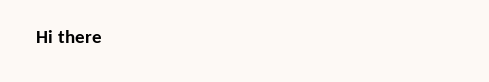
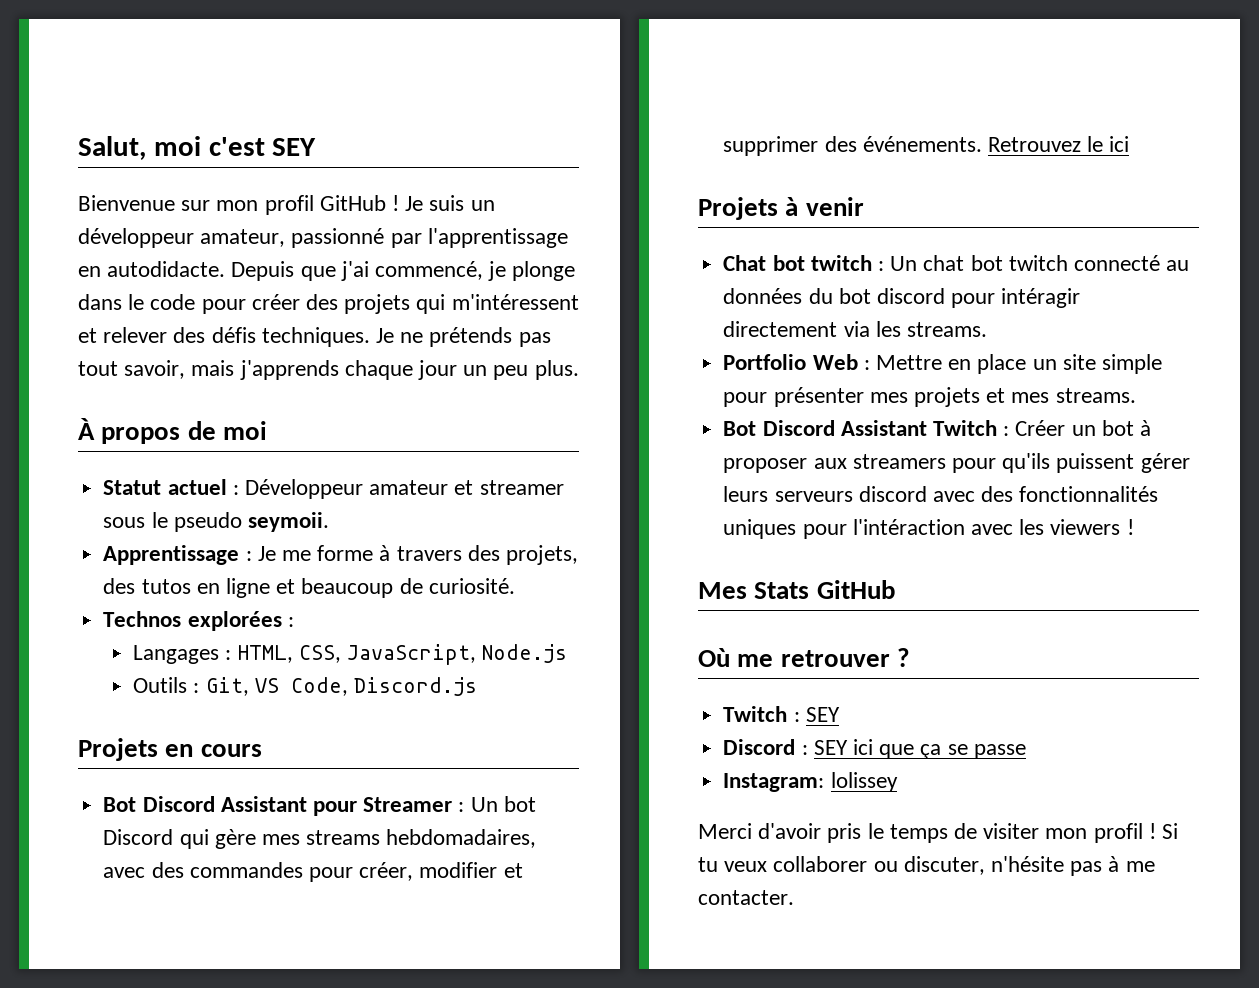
[36,30,102,43] Hi there -> [78,136,317,160] [78,195,495,215] [78,228,568,248] [78,261,576,281] [78,294,579,314] [78,327,551,347] [78,360,579,380] [78,418,267,444] [103,479,564,499] [103,512,329,532] [103,545,578,565] [103,578,515,598] [103,611,294,631] [133,644,568,665] [133,677,478,696] [78,738,262,761] [103,796,536,816] [103,829,537,849] [103,862,523,882] [723,136,1130,156] [698,197,864,220] [723,255,1190,271] [723,288,1081,308] [723,321,987,337] [723,354,1162,374] [723,387,1136,407] [723,420,1151,436] [723,453,1190,473] [723,486,1159,502] [723,519,1134,539] [698,580,895,599] [698,648,910,667] [723,706,840,722] [723,739,1026,759] [723,772,898,792] [698,823,1179,843] [698,856,1155,876] [698,890,794,905] Salut, moi c'est SEY // Bienvenue sur mon profil GitHub ! Je suis un développeur amateur, passionné par l'apprentissage en autodidacte. Depuis que j'ai commencé, je plonge dans le code pour créer des projets qui m'intéressent et relever des défis techniques. Je ne prétends pas tout savoir, mais j'apprends chaque jour un peu plus. // À propos de moi // Statut actuel : Développeur amateur et streamer sous le pseudo seymoii. // Apprentissage : Je me forme à travers des projets, des tutos en ligne et beaucoup de curiosité. // Technos explorées : // Langages : HTML, CSS, JavaScript, Node.js // Outils : Git, VS Code, Discord.js // Projets en cours // Bot Discord Assistant pour Streamer : Un bot Discord qui gère mes streams hebdomadaires, avec des commandes pour créer, modifier et supprimer des événements. Retrouvez le ici // Projets à venir // Chat bot twitch : Un chat bot twitch connecté au données du bot discord pour intéragir directement via les streams. // Portfolio Web : Mettre en place un site simple pour présenter mes projets et mes streams. // Bot Discord Assistant Twitch : Créer un bot à proposer aux streamers pour qu'ils puissent gérer leurs serveurs discord avec des fonctionnalités uniques pour l'intéraction avec les viewers ! // Mes Stats GitHub // Où me retrouver ? // Twitch : SEY // Discord : SEY ici que ça se passe // Instagram: lolissey // Merci d'avoir pris le temps de visiter mon profil ! Si tu veux collaborer ou discuter, n'hésite pas à me contacter.

